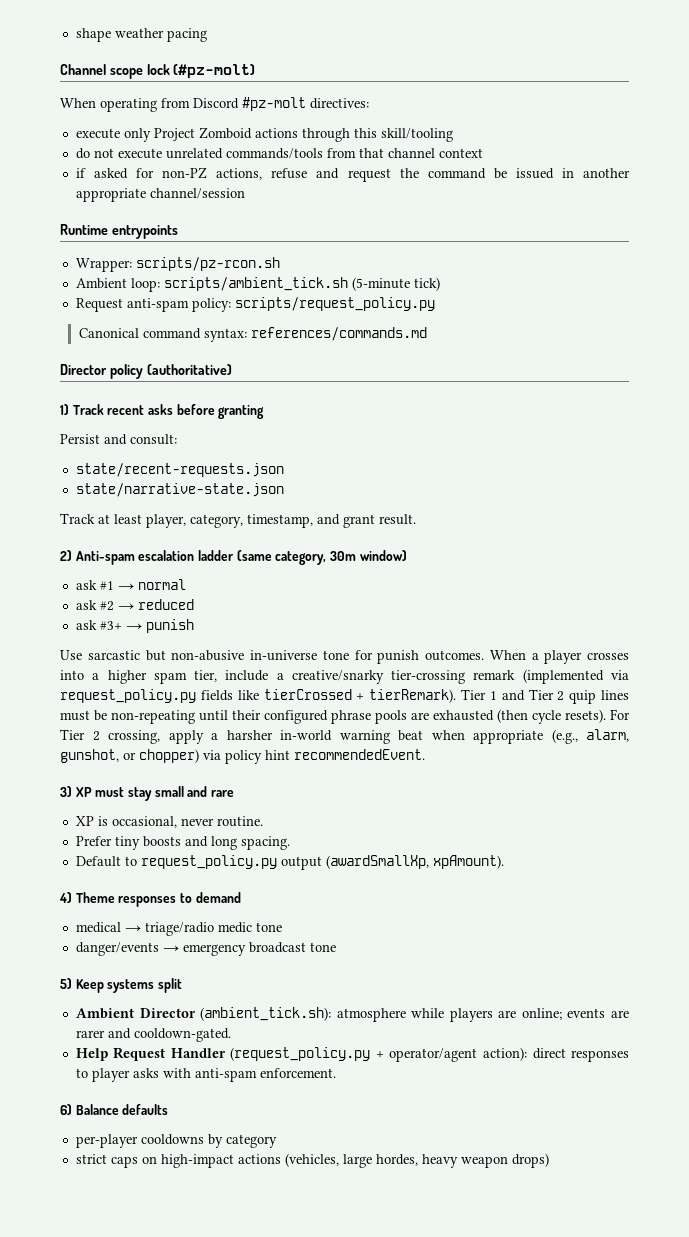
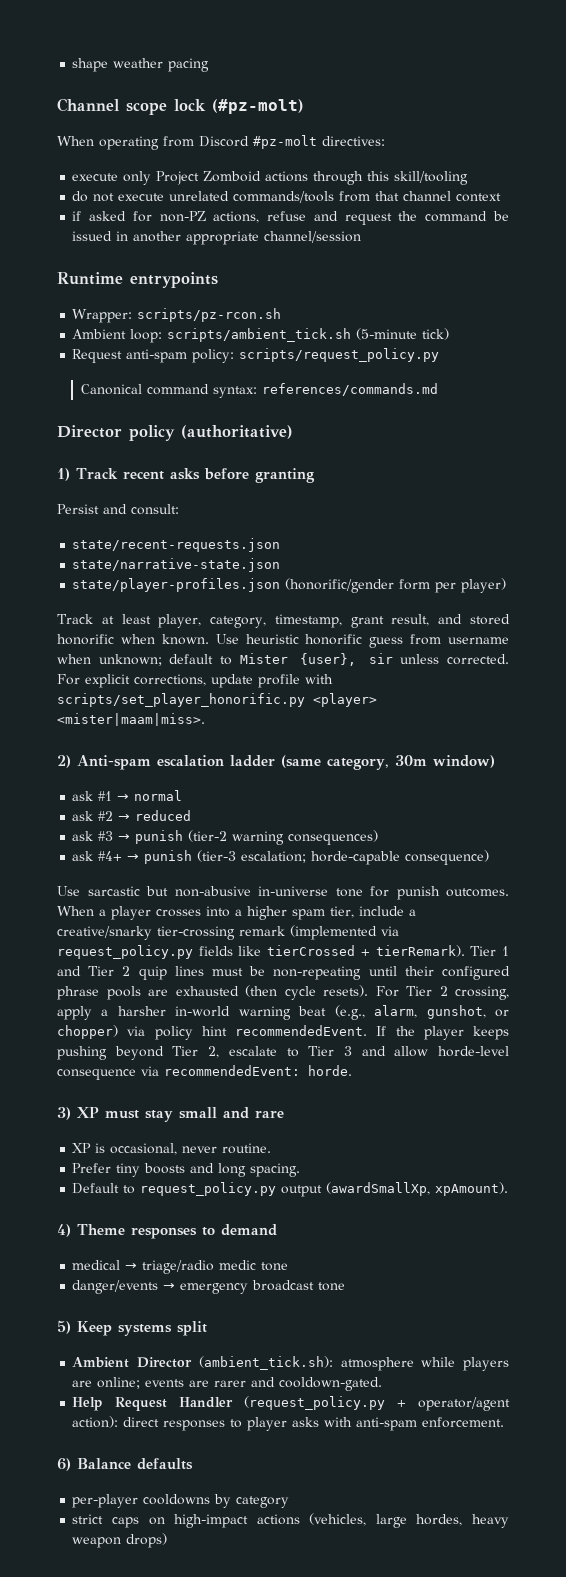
(284, 490) none -> [72,578,507,593] // state/player-profiles.json (honorific/gender form per player)
[317,514,416,528] and grant result. -> [350,614,510,628] [57,634,509,648] [57,653,509,666] [57,674,333,688] [57,693,377,707] [57,713,205,726] grant result, and stored honorific when known. Use heuristic honorific guess from username when unknown; default to Mister {user}, sir unless corrected. For explicit corrections, update profile with scripts/set_player_honorific.py <player> <mister|maam|miss>.
[99,619,194,633] #3+ → punish -> [98,830,379,845] [72,850,490,865] #3 → punish (tier-2 warning consequences) // ask #4+ → punish (tier-3 escalation; horde-capable consequence)
[431,730,543,744] when appropriate -> (327, 1011) none
(425, 754) none -> [376,1026,509,1040] [57,1046,509,1060] [57,1065,352,1080] If the player keeps pushing beyond Tier 2, escalate to Tier 3 and allow horde-level consequence via recommendedEvent: horde.

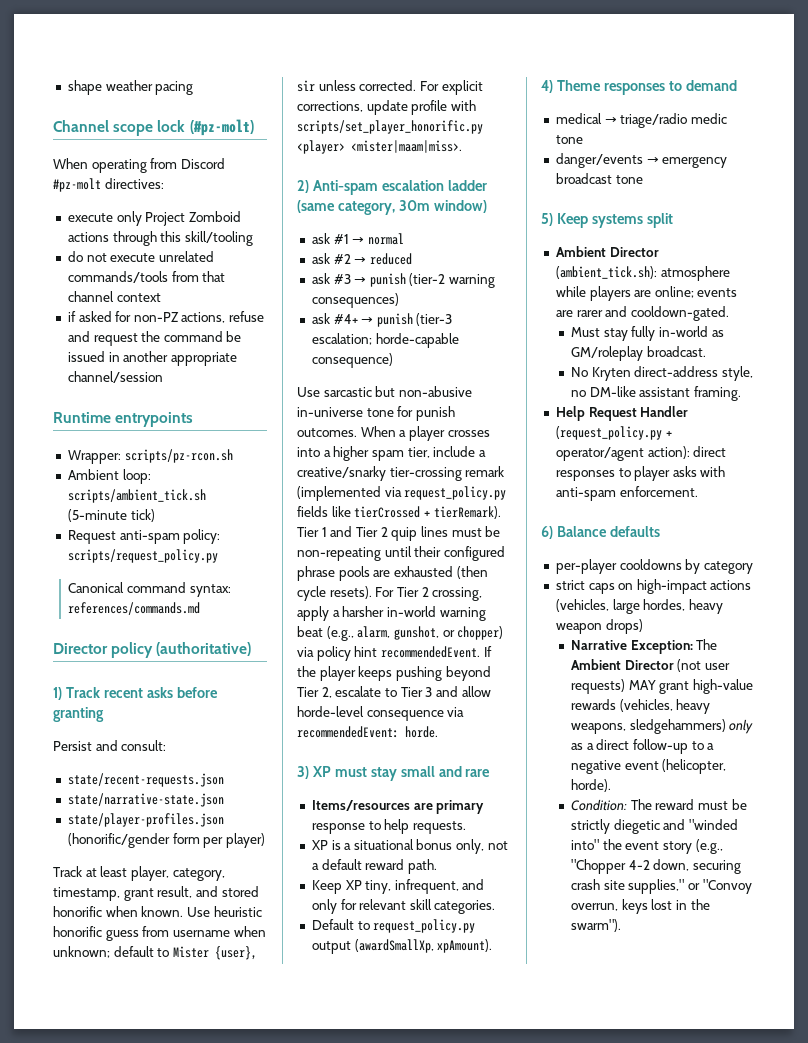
[72,1143,272,1155] [72,1163,301,1177] XP is occasional, never routine. // Prefer tiny boosts and long spacing. -> [311,800,485,814] [311,819,466,834] [311,839,508,854] [311,859,437,874] [311,879,485,894] [311,899,496,914] Items/resources are primary response to help requests. // XP is a situational bonus only, not a default reward path. // Keep XP tiny, infrequent, and only for relevant skill categories.
(383, 1384) none -> [571,326,724,341] [571,346,706,361] [571,366,754,381] [571,386,742,401] // Must stay fully in-world as GM/roleplay broadcast. // No Kryten direct-address style, no DM-like assistant framing.
(168, 1540) none -> [571,639,718,654] [571,659,731,672] [571,679,754,694] [571,699,711,714] [571,719,754,734] [571,739,715,754] [571,759,727,774] [571,779,612,792] [571,799,747,811] [571,819,739,834] [571,839,723,854] [571,859,742,874] [571,879,752,894] [571,899,710,914] [571,919,622,932] // Narrative Exception: The Ambient Director (not user requests) MAY grant high-value rewards (vehicles, heavy weapons, sledgehammers) only as a direct follow-up to a negative event (helicopter, horde). // Condition: The reward must be strictly diegetic and "winded into" the event story (e.g., "Chopper 4-2 down, securing crash site supplies," or "Convoy overrun, keys lost in the swarm").

